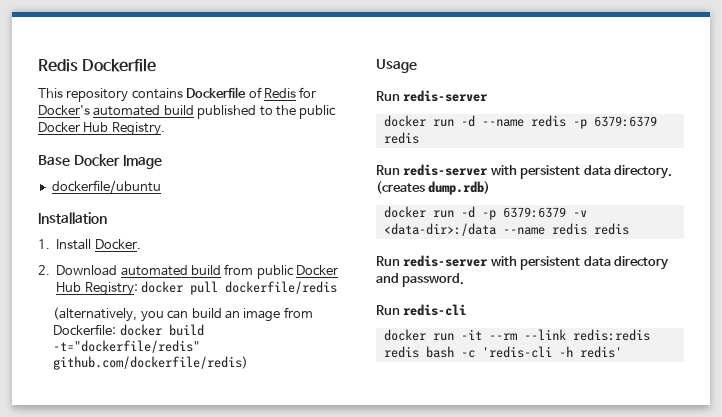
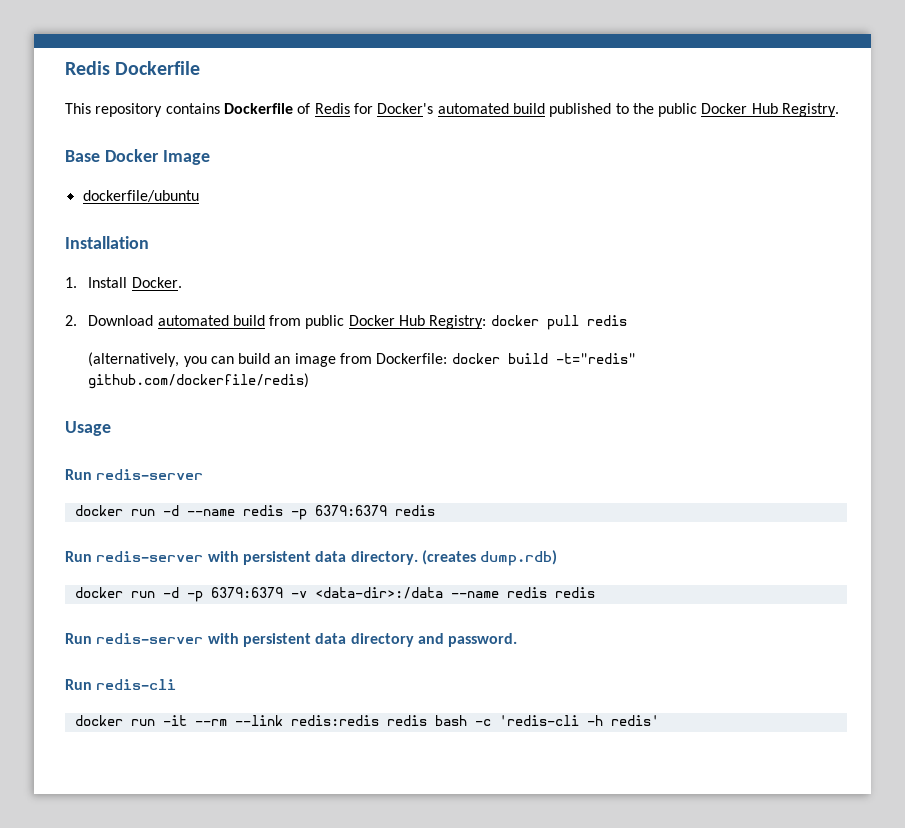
[225,281,337,294] dockerfile/redis -> [586,315,627,326] redis
[53,340,201,353] -t="dockerfile/redis" -> [555,353,636,364] -t="redis"

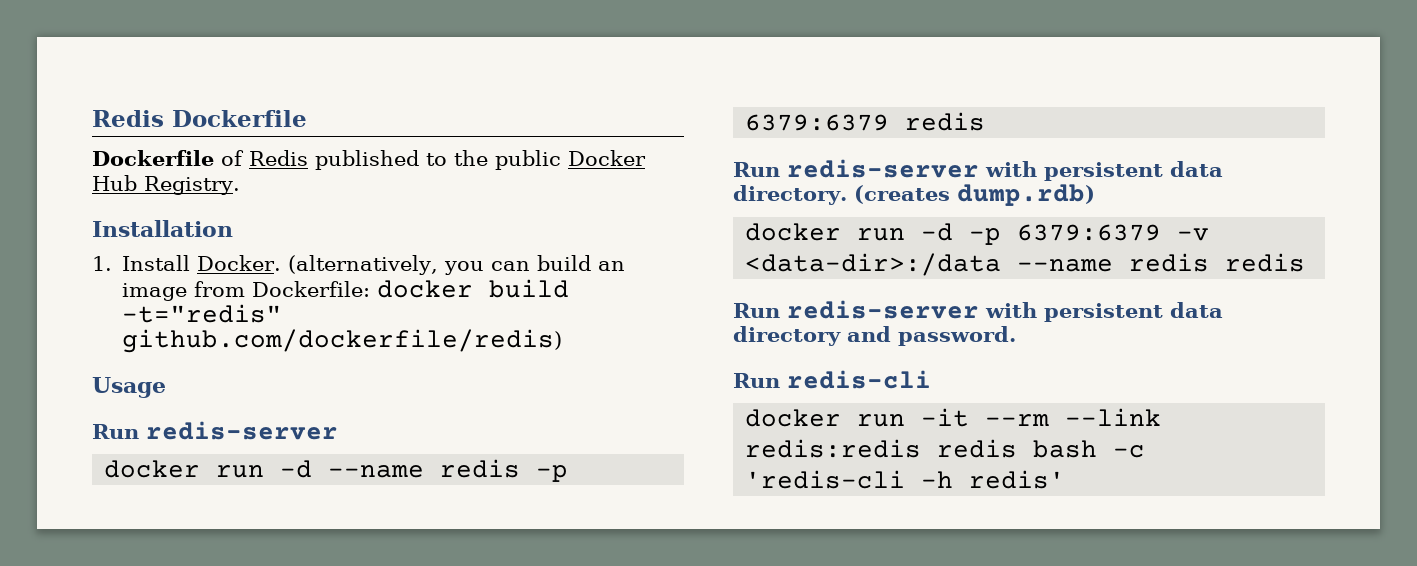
[65,103,545,117] This repository contains Dockerfile of Redis for Docker's automated build -> [92,150,308,166] Dockerfile of Redis
[65,149,210,165] [82,190,199,202] // Base Docker Image // dockerfile/ubuntu -> (240, 185) none
[65,315,627,330] // 2. Download automated build from public Docker Hub Registry: docker pull redis // -> (282, 263) none

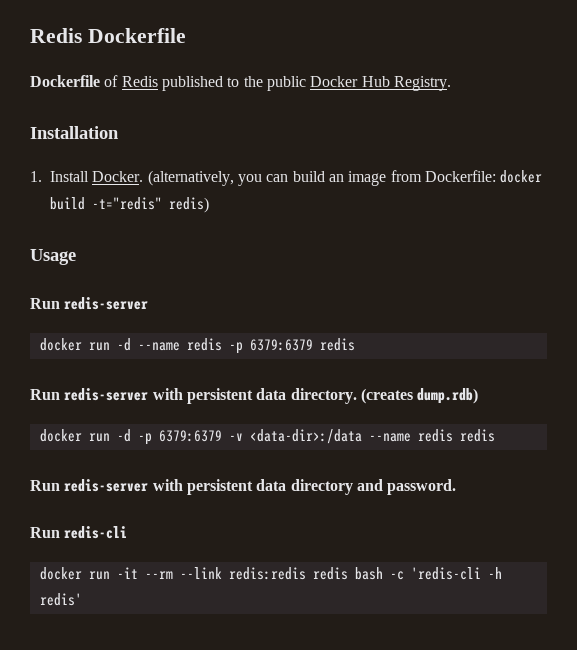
[122,329,563,353] github.com/dockerfile/redis) -> [169,197,210,213] redis)

